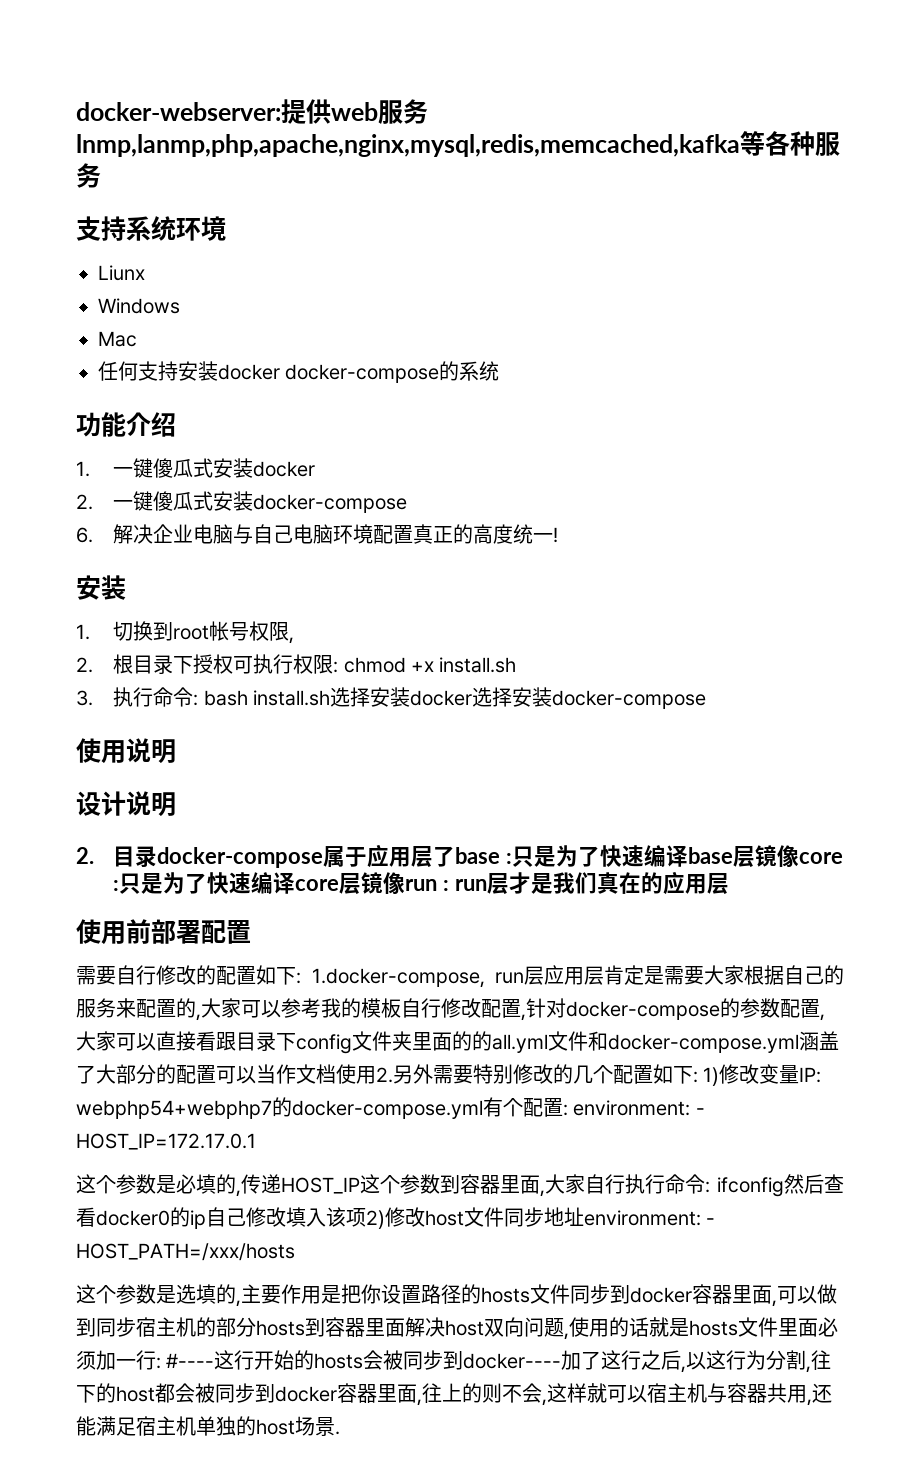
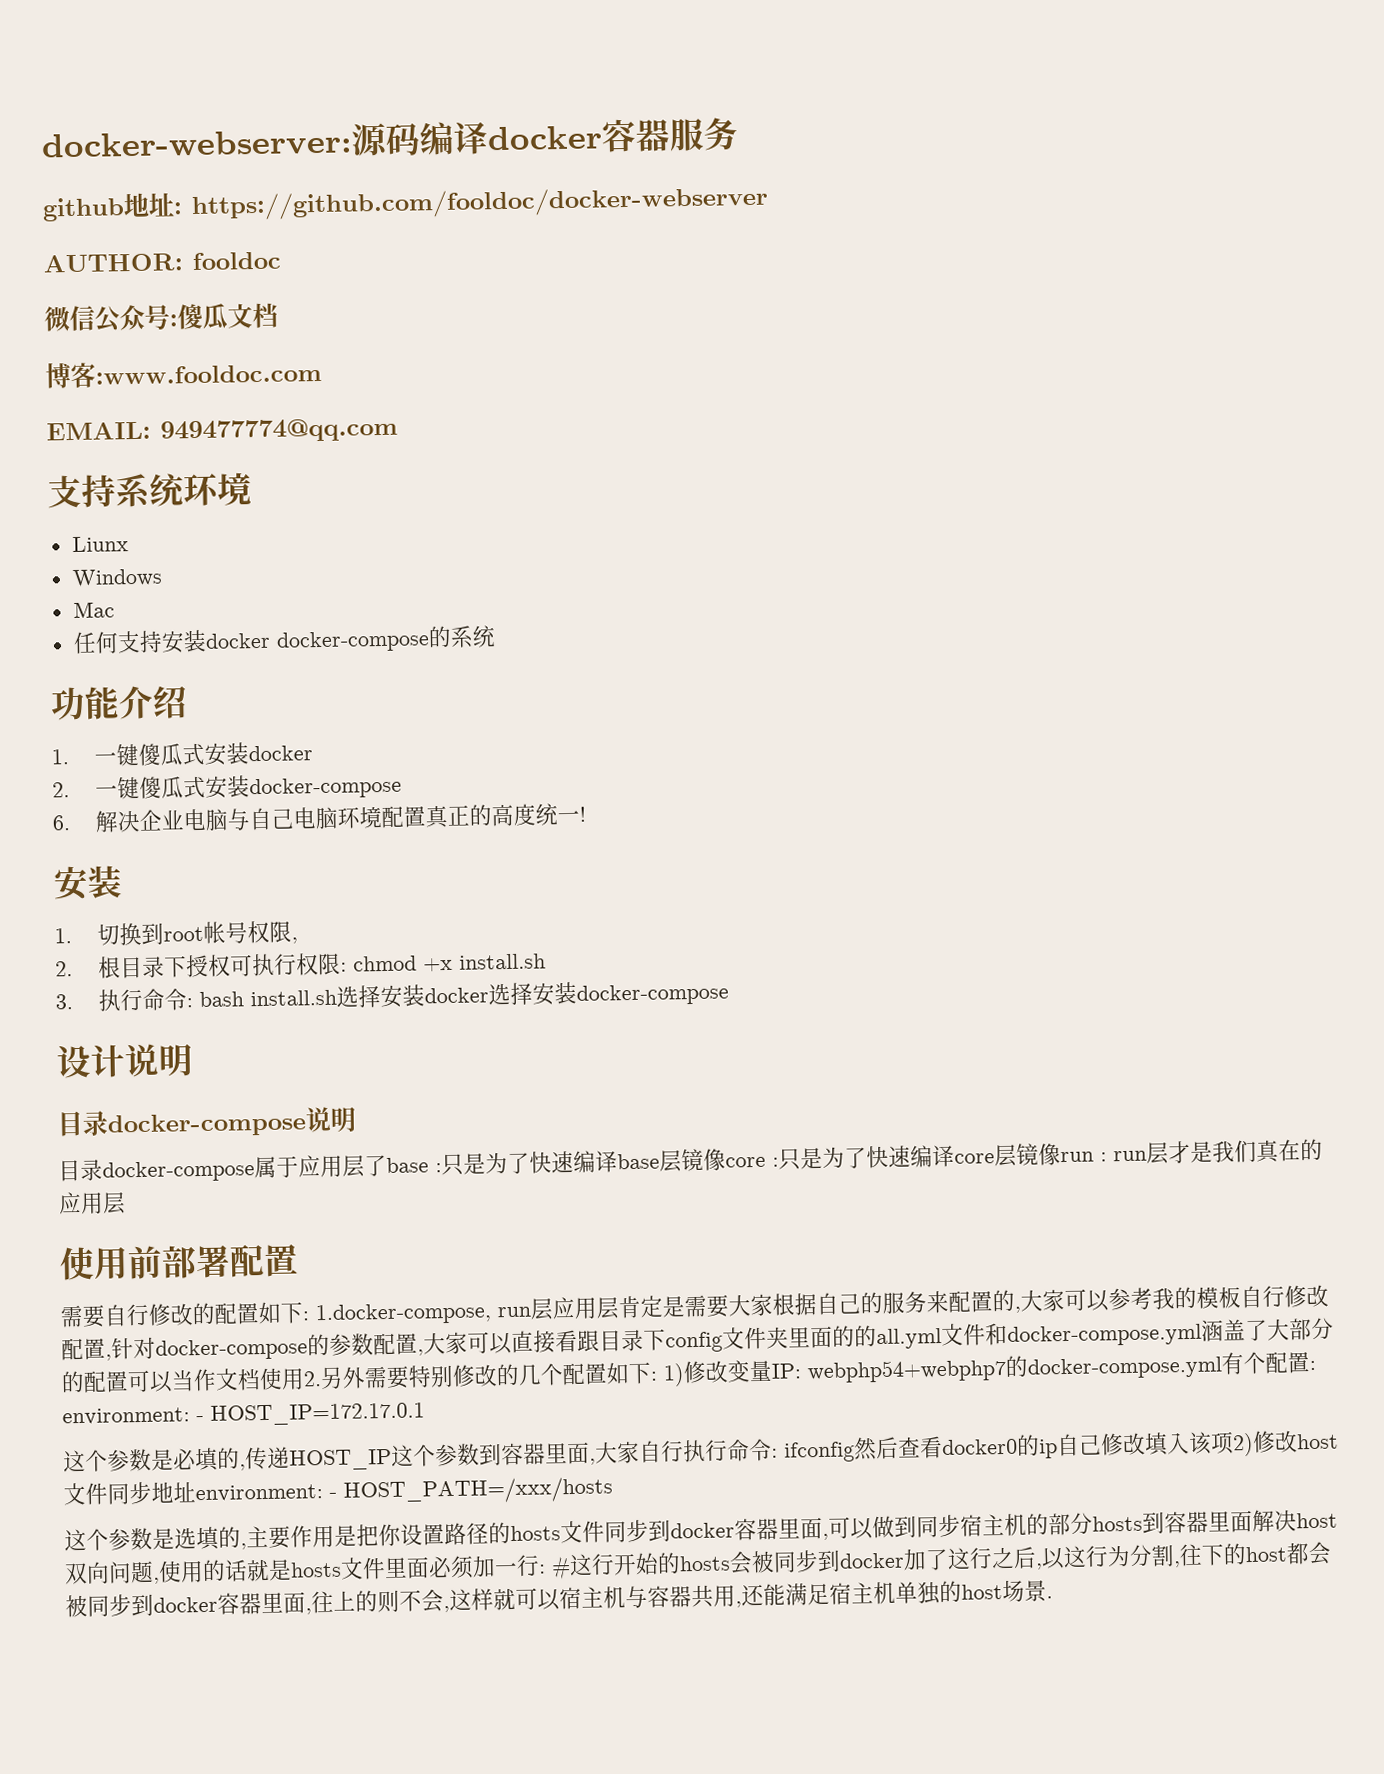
[281,99,428,124] [76,131,840,157] [76,163,101,188] 提供web服务lnmp,lanmp,php,apache,nginx,mysql,redis,memcached,kafka等各种服务 -> [351,117,739,157] [42,185,769,222] [43,251,281,273] [44,302,278,333] [45,362,322,389] [46,417,398,444] 源码编译docker容器服务 // github地址: https://github.com/fooldoc/docker-webserver // AUTHOR: fooldoc // 微信公众号:傻瓜文档 // 博客:www.fooldoc.com // EMAIL: 949477774@qq.com
[76,738,176,764] // 使用说明 -> (729, 994) none
[76,847,94,864] 2. -> [57,1106,356,1138] 目录docker-compose说明 //
[166,1353,215,1368] #---- -> [551,1556,571,1580] #
[463,1353,562,1369] docker---- -> [839,1552,905,1569] docker

